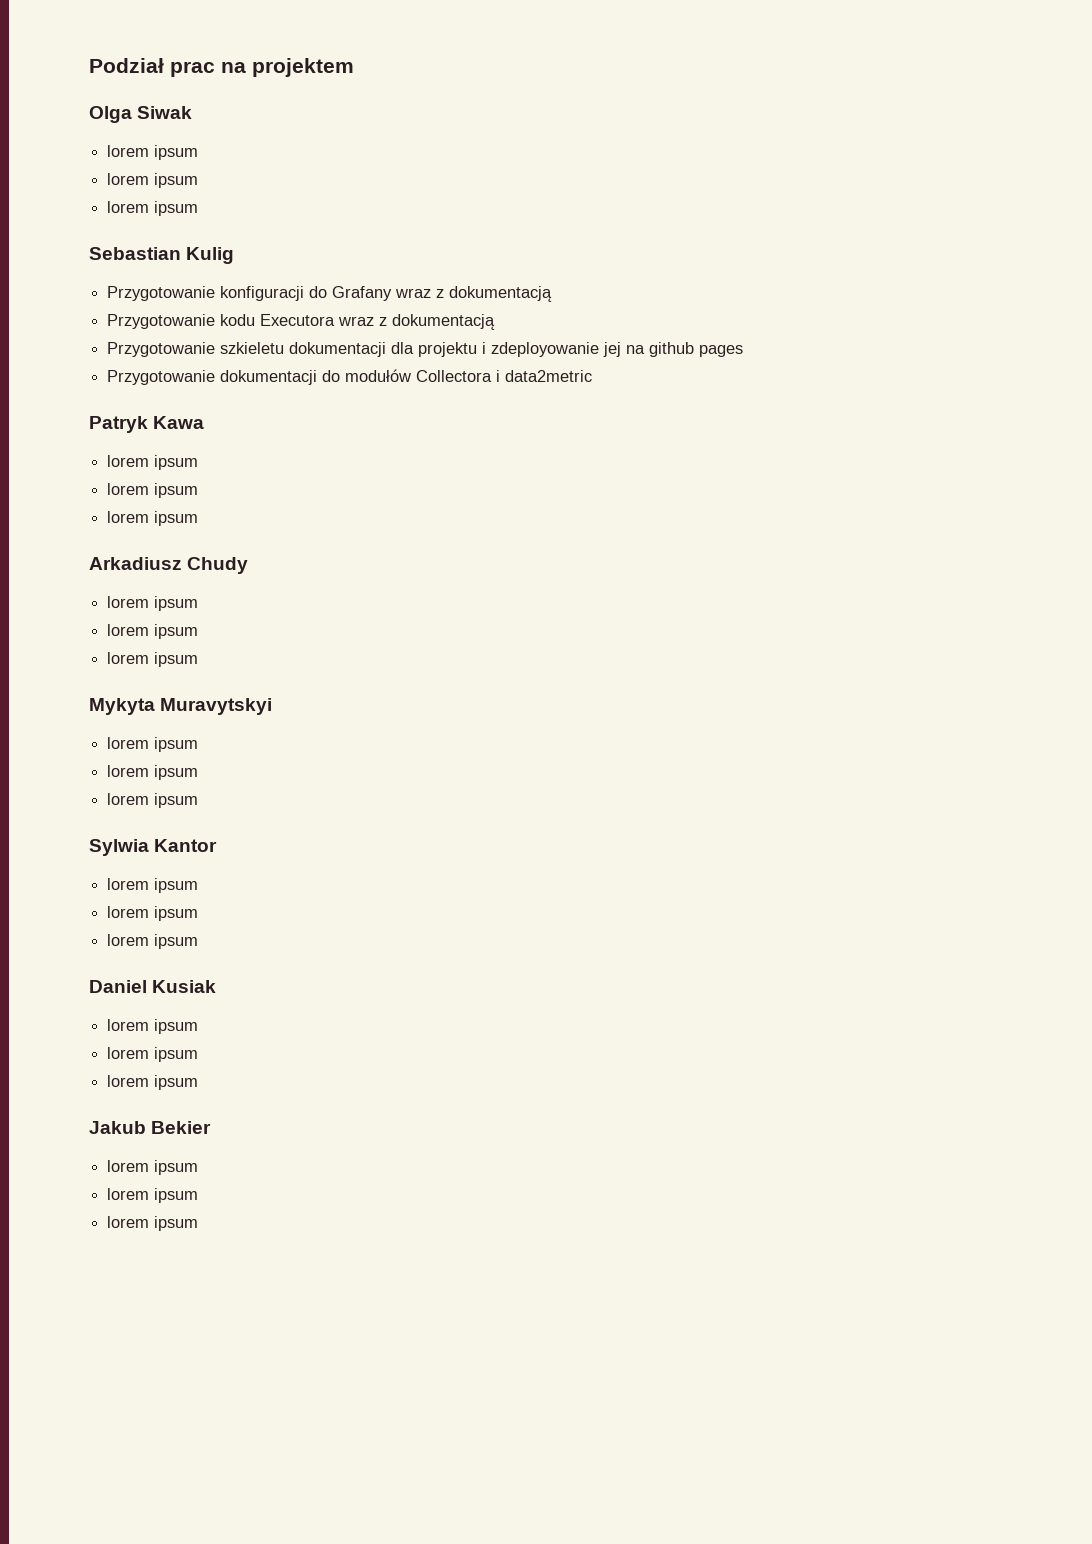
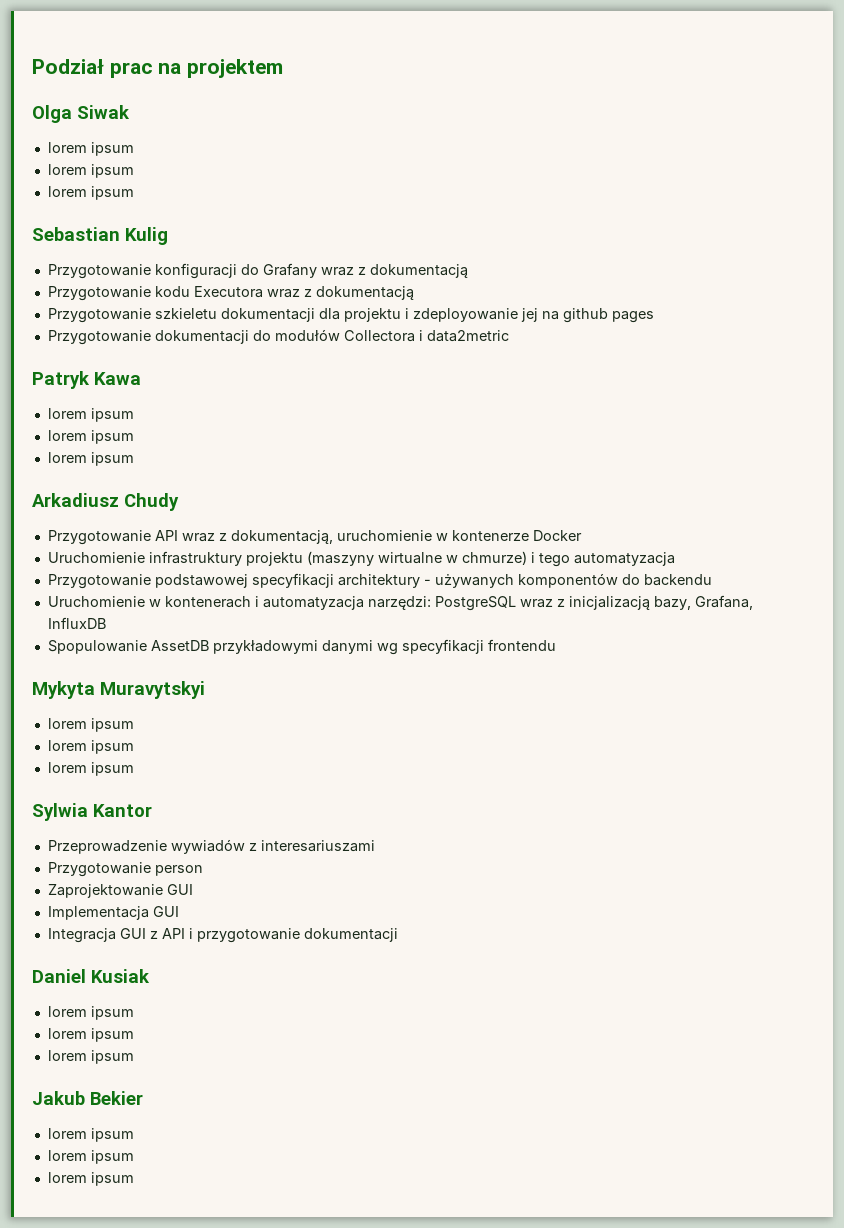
[107,596,199,611] [107,624,199,639] [107,652,199,667] lorem ipsum // lorem ipsum // lorem ipsum -> [47,530,582,545] [47,551,675,567] [47,573,712,589] [47,595,753,611] [47,617,106,629] [47,639,556,655] Przygotowanie API wraz z dokumentacją, uruchomienie w kontenerze Docker // Uruchomienie infrastruktury projektu (maszyny wirtualne w chmurze) i tego automatyzacja // Przygotowanie podstawowej specyfikacji architektury - używanych komponentów do backendu // Uruchomienie w kontenerach i automatyzacja narzędzi: PostgreSQL wraz z inicjalizacją bazy, Grafana, InfluxDB // Spopulowanie AssetDB przykładowymi danymi wg specyfikacji frontendu
[107,878,199,893] [107,906,199,921] [107,934,199,949] lorem ipsum // lorem ipsum // lorem ipsum -> [47,839,375,854] [47,862,203,877] [47,884,193,898] [47,906,179,920] [47,928,398,943] Przeprowadzenie wywiadów z interesariuszami // Przygotowanie person // Zaprojektowanie GUI // Implementacja GUI // Integracja GUI z API i przygotowanie dokumentacji

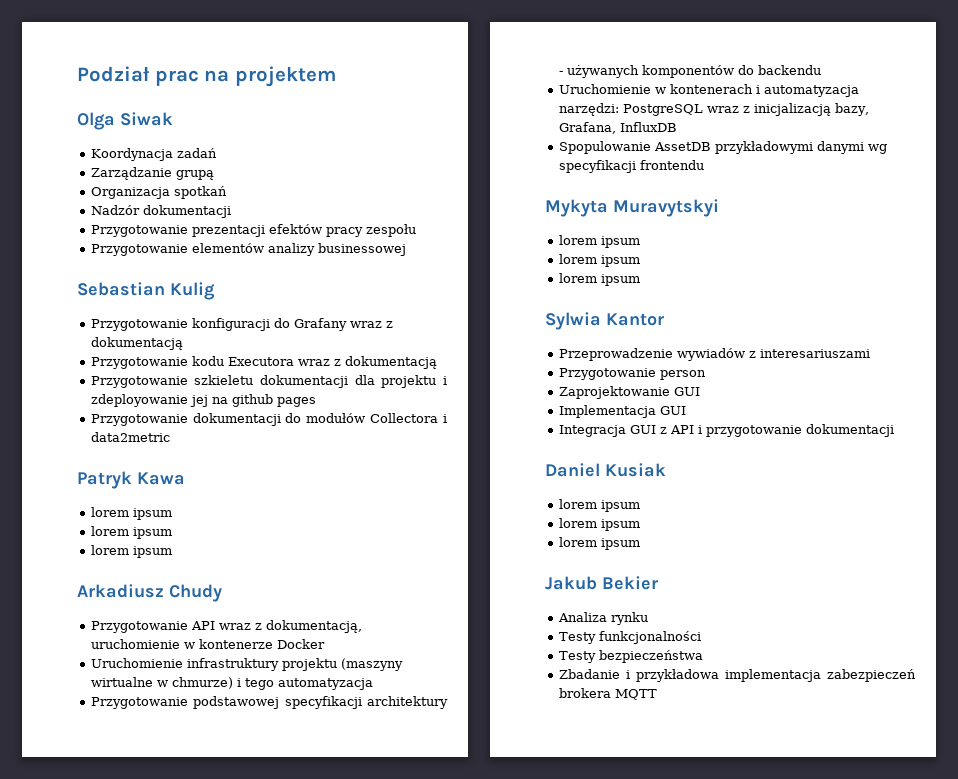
[47,142,134,156] [47,164,134,178] [47,186,134,200] lorem ipsum // lorem ipsum // lorem ipsum -> [90,148,217,161] [90,167,214,180] [90,186,227,199] [90,205,231,218] [90,224,416,237] [90,243,406,256] Koordynacja zadań // Zarządzanie grupą // Organizacja spotkań // Nadzór dokumentacji // Przygotowanie prezentacji efektów pracy zespołu // Przygotowanie elementów analizy businessowej
[47,1128,134,1142] [47,1150,134,1164] [47,1172,134,1186] lorem ipsum // lorem ipsum // lorem ipsum -> [557,612,648,625] [558,631,701,644] [558,650,703,663] [558,669,916,682] [558,688,657,700] Analiza rynku // Testy funkcjonalności // Testy bezpieczeństwa // Zbadanie i przykładowa implementacja zabezpieczeń brokera MQTT

